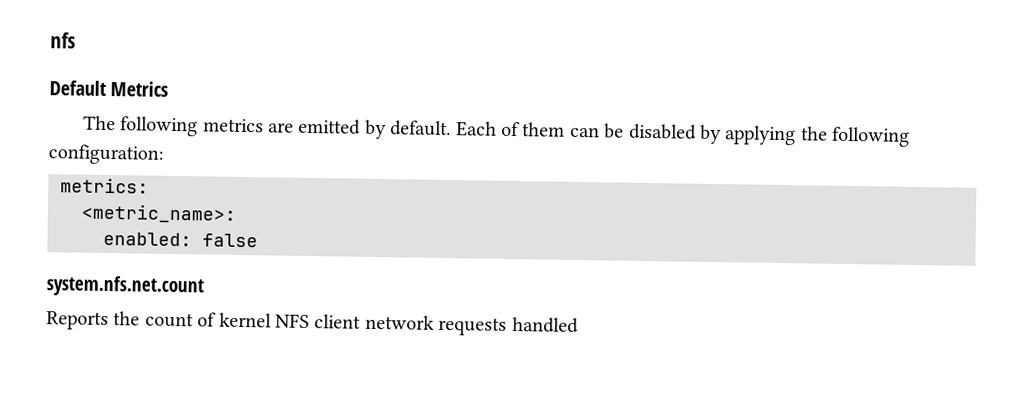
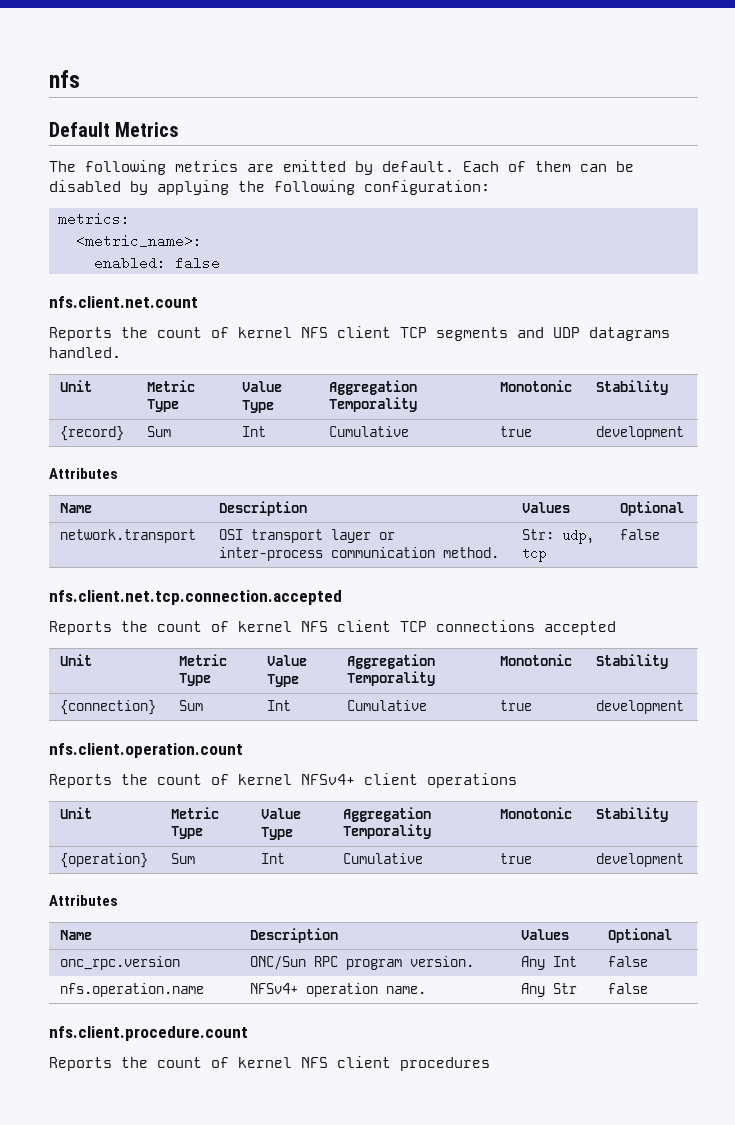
[46,275,204,298] [46,311,579,336] system.nfs.net.count // Reports the count of kernel NFS client network requests handled -> [49,296,198,308] [49,326,670,341] [49,347,121,358] [60,380,93,392] [147,380,196,392] [147,399,180,412] [242,381,283,392] [242,400,275,413] [329,380,418,395] [329,397,418,412] [500,380,573,392] [596,380,669,395] [60,426,125,441] [147,426,172,437] [242,426,267,437] [329,426,410,437] [500,426,533,437] [596,426,685,440] [49,468,118,479] [60,503,93,513] [219,501,308,516] [522,502,571,513] [620,501,685,516] [60,529,197,543] [219,529,396,543] [219,547,500,561] [522,529,595,544] [522,547,547,562] [620,529,661,540] [49,590,342,605] [49,620,616,635] [60,654,93,666] [179,654,228,666] [179,673,212,686] [267,655,308,666] [267,674,300,687] [347,654,436,669] [347,671,436,686] [500,654,573,666] [596,654,669,669] [60,700,157,715] [179,700,204,711] [267,700,292,711] [347,700,428,711] [500,700,533,711] [596,700,685,714] [49,743,243,758] [49,773,517,788] [60,807,93,819] [171,807,220,819] [171,826,204,839] [261,808,302,819] [261,827,294,840] [343,807,432,822] [343,824,432,839] [500,807,573,819] [596,807,669,822] [60,853,149,868] [171,853,196,864] [261,853,286,864] [343,853,424,864] [500,853,533,864] [596,853,685,867] [49,895,118,906] [60,930,93,940] [250,928,339,943] [521,929,570,940] [608,928,673,943] [60,956,181,970] [250,956,475,970] [521,956,578,970] [608,956,649,967] [60,983,205,997] [250,983,427,997] [521,983,578,997] [608,983,649,994] [49,1026,248,1041] [49,1056,490,1071] nfs.client.net.count // Reports the count of kernel NFS client TCP segments and UDP datagrams handled. // Unit | Metric Type | Value Type | Aggregation Temporality | Monotonic | Stability // {record} | Sum | Int | Cumulative | true | development // Attributes // Name | Description | Values | Optional // network.transport | OSI transport layer or inter-process communication method. | Str: udp, tcp | false // nfs.client.net.tcp.connection.accepted // Reports the count of kernel NFS client TCP connections accepted // Unit | Metric Type | Value Type | Aggregation Temporality | Monotonic | Stability // {connection} | Sum | Int | Cumulative | true | development // nfs.client.operation.count // Reports the count of kernel NFSv4+ client operations // Unit | Metric Type | Value Type | Aggregation Temporality | Monotonic | Stability // {operation} | Sum | Int | Cumulative | true | development // Attributes // Name | Description | Values | Optional // onc_rpc.version | ONC/Sun RPC program version. | Any Int | false // nfs.operation.name | NFSv4+ operation name. | Any Str | false // nfs.client.procedure.count // Reports the count of kernel NFS client procedures

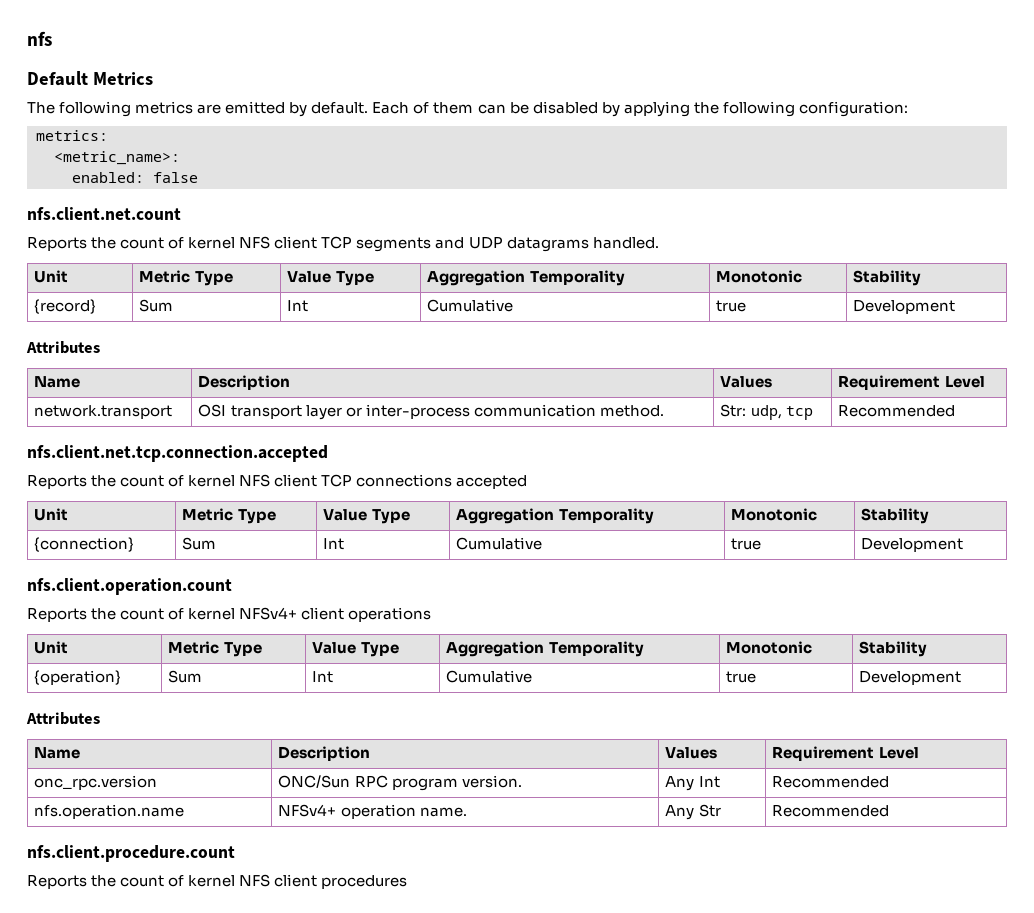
[596,426,685,440] [49,468,118,479] [60,503,93,513] [219,501,308,516] [522,502,571,513] [620,501,685,516] development // Attributes // Name | Description | Values | Optional -> [853,300,956,314] [26,341,100,354] [34,376,81,388] [198,375,291,390] [720,376,773,388] [838,375,985,390] Development // Attributes // Name | Description | Values | Requirement Level
[620,529,661,540] false -> [838,405,956,417] Recommended
[596,700,685,714] development -> [861,538,964,552] Development
[596,853,685,867] [49,895,118,906] [60,930,93,940] [250,928,339,943] [521,929,570,940] [608,928,673,943] development // Attributes // Name | Description | Values | Optional -> [859,671,962,685] [26,712,100,725] [34,747,81,759] [278,746,371,761] [665,747,718,759] [772,746,919,761] Development // Attributes // Name | Description | Values | Requirement Level
[608,956,649,967] false -> [772,776,890,788] Recommended
[608,983,649,994] false -> [772,805,890,817] Recommended

